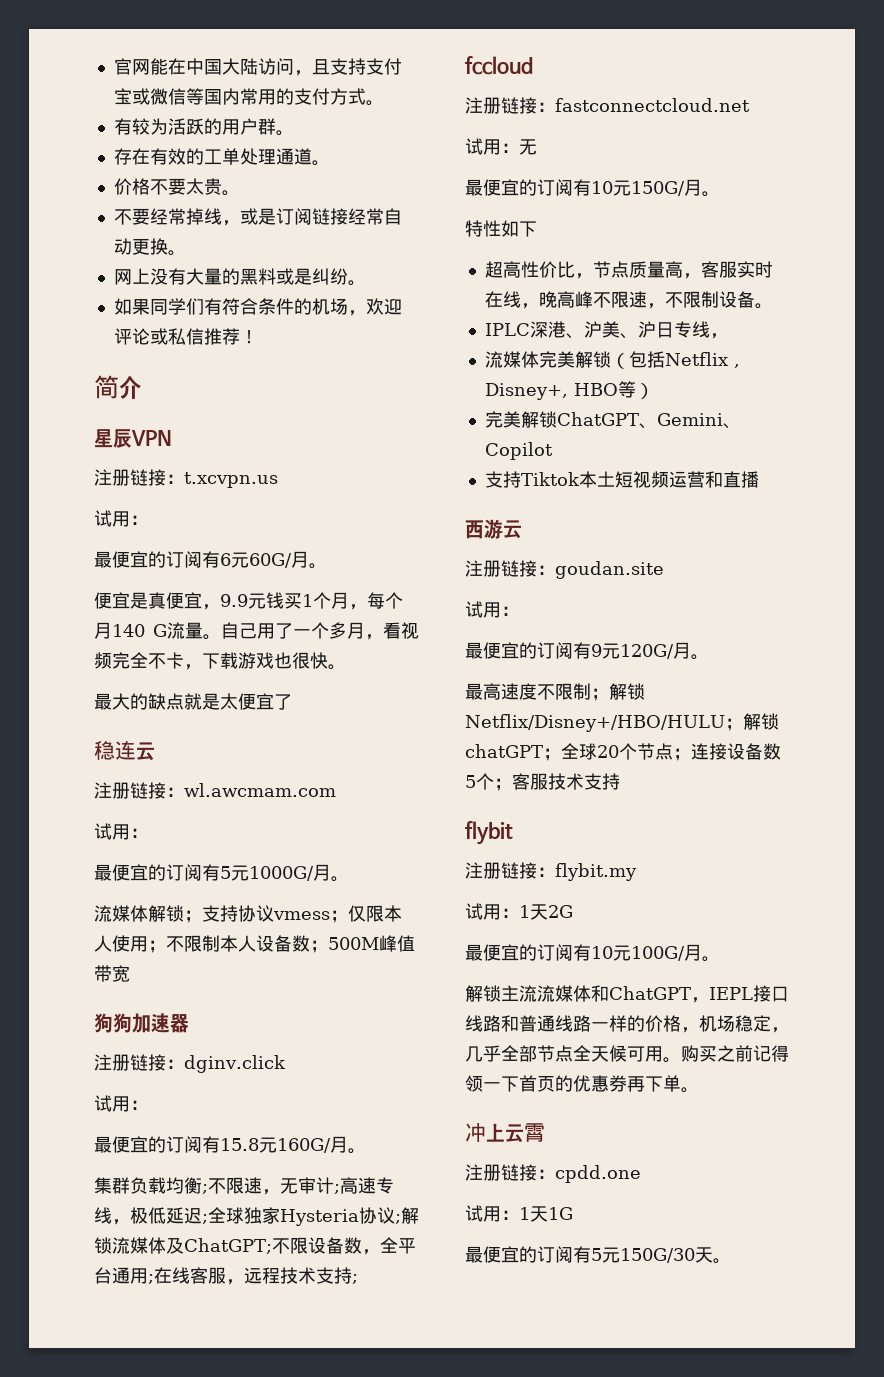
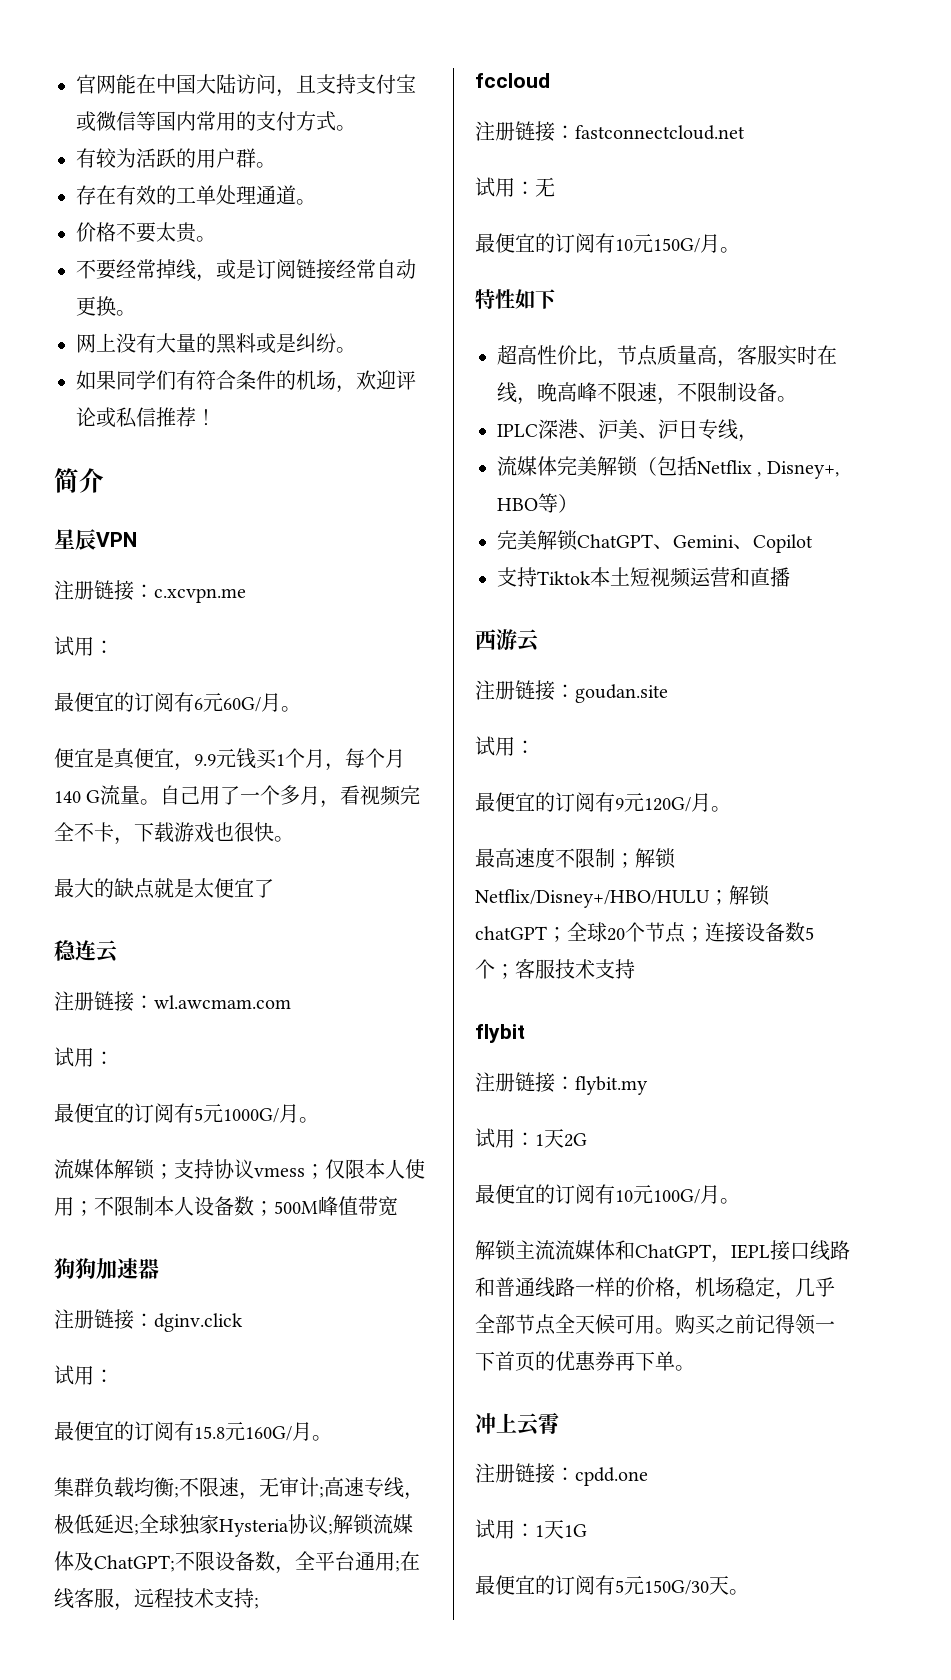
[184,472,278,488] t.xcvpn.us -> [154,588,246,603] c.xcvpn.me

